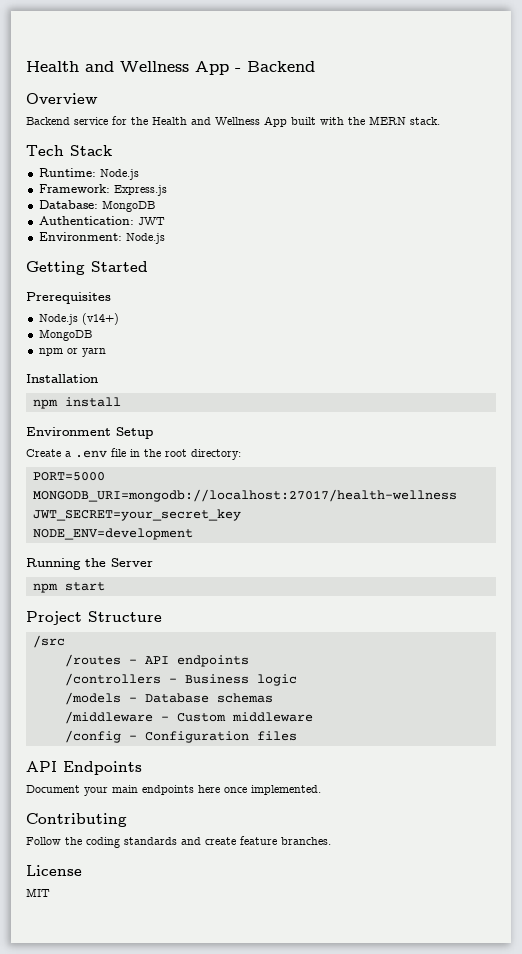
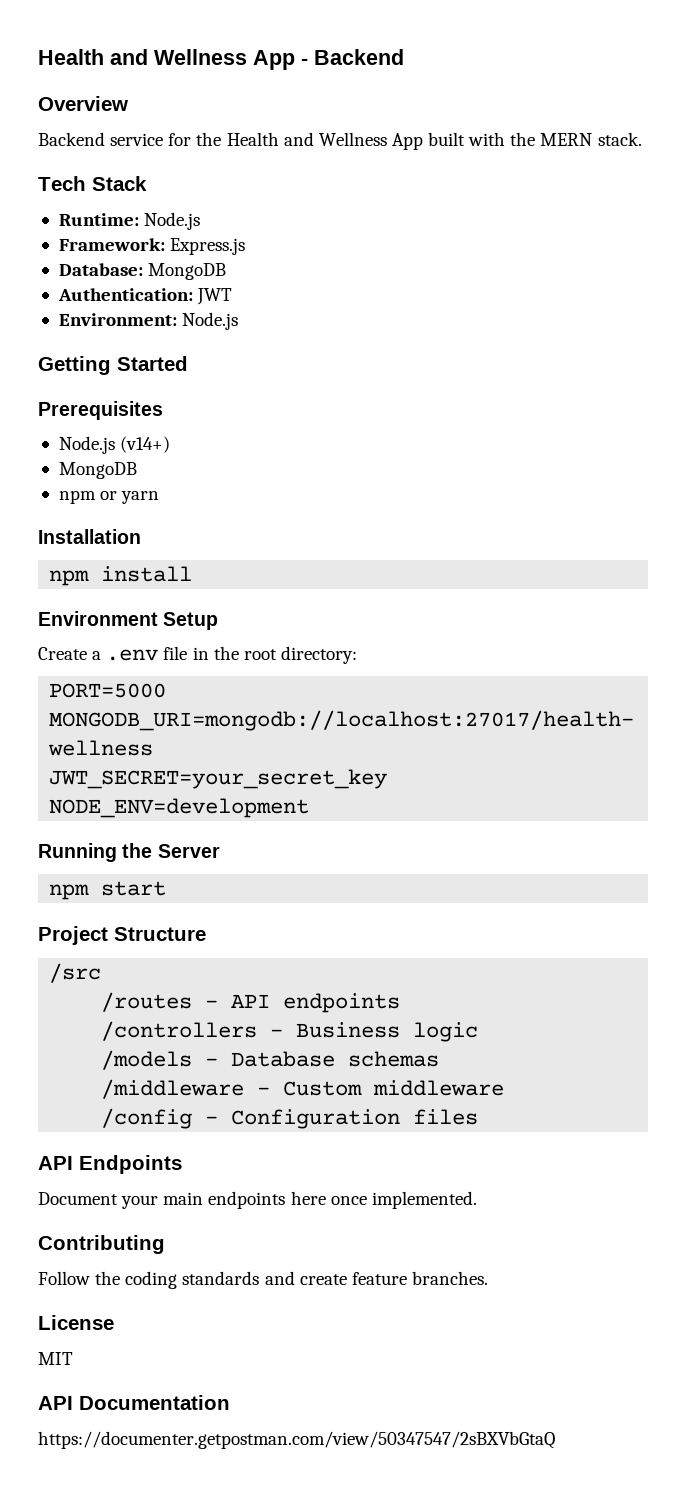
(50, 892) none -> [38,1395,230,1410] [38,1431,555,1449] // API Documentation // https://documenter.getpostman.com/view/50347547/2sBXVbGtaQ

